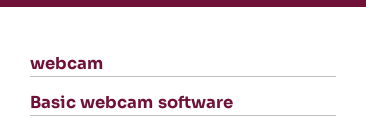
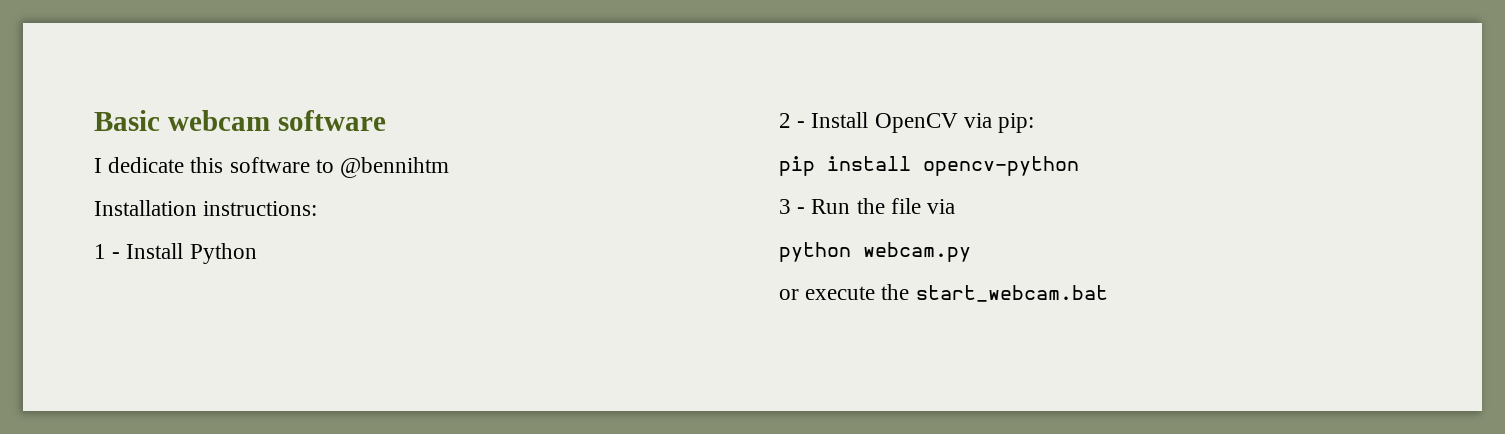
[30,56,103,70] webcam // -> (94, 120) none
(233, 102) none -> [94,157,450,178] [94,200,318,216] [94,243,257,264] [779,112,1035,133] [779,156,1079,176] [779,198,956,214] [779,242,971,262] [779,284,1108,302] // I dedicate this software to @bennihtm // Installation instructions: // 1 - Install Python // 2 - Install OpenCV via pip: // pip install opencv-python // 3 - Run the file via // python webcam.py // or execute the start_webcam.bat

